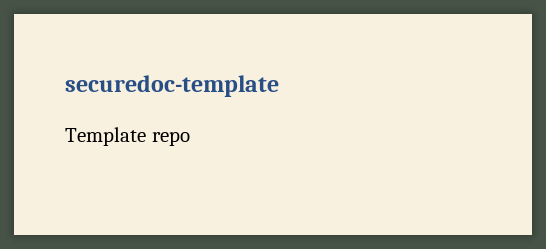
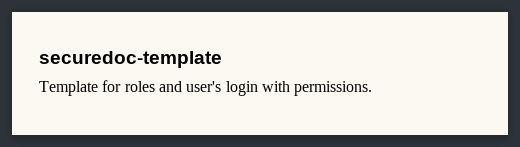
[151,131,190,146] repo -> [102,80,373,96] for roles and user's login with permissions.

